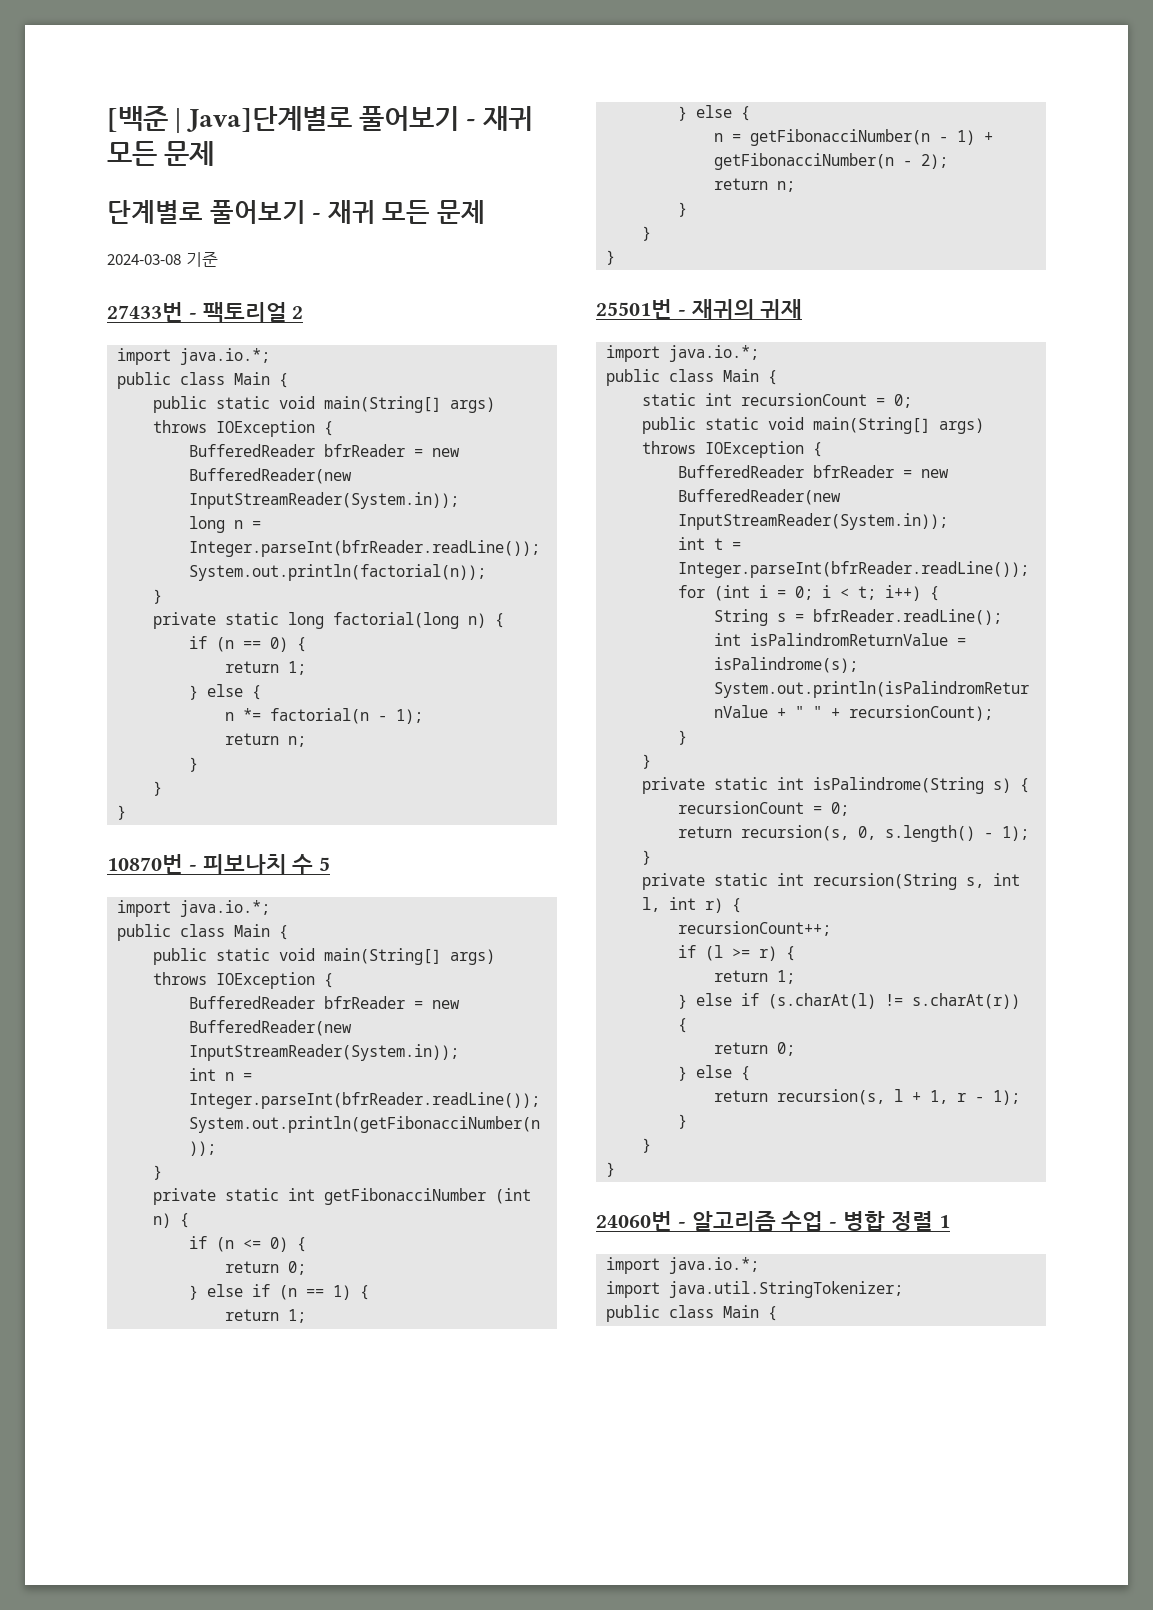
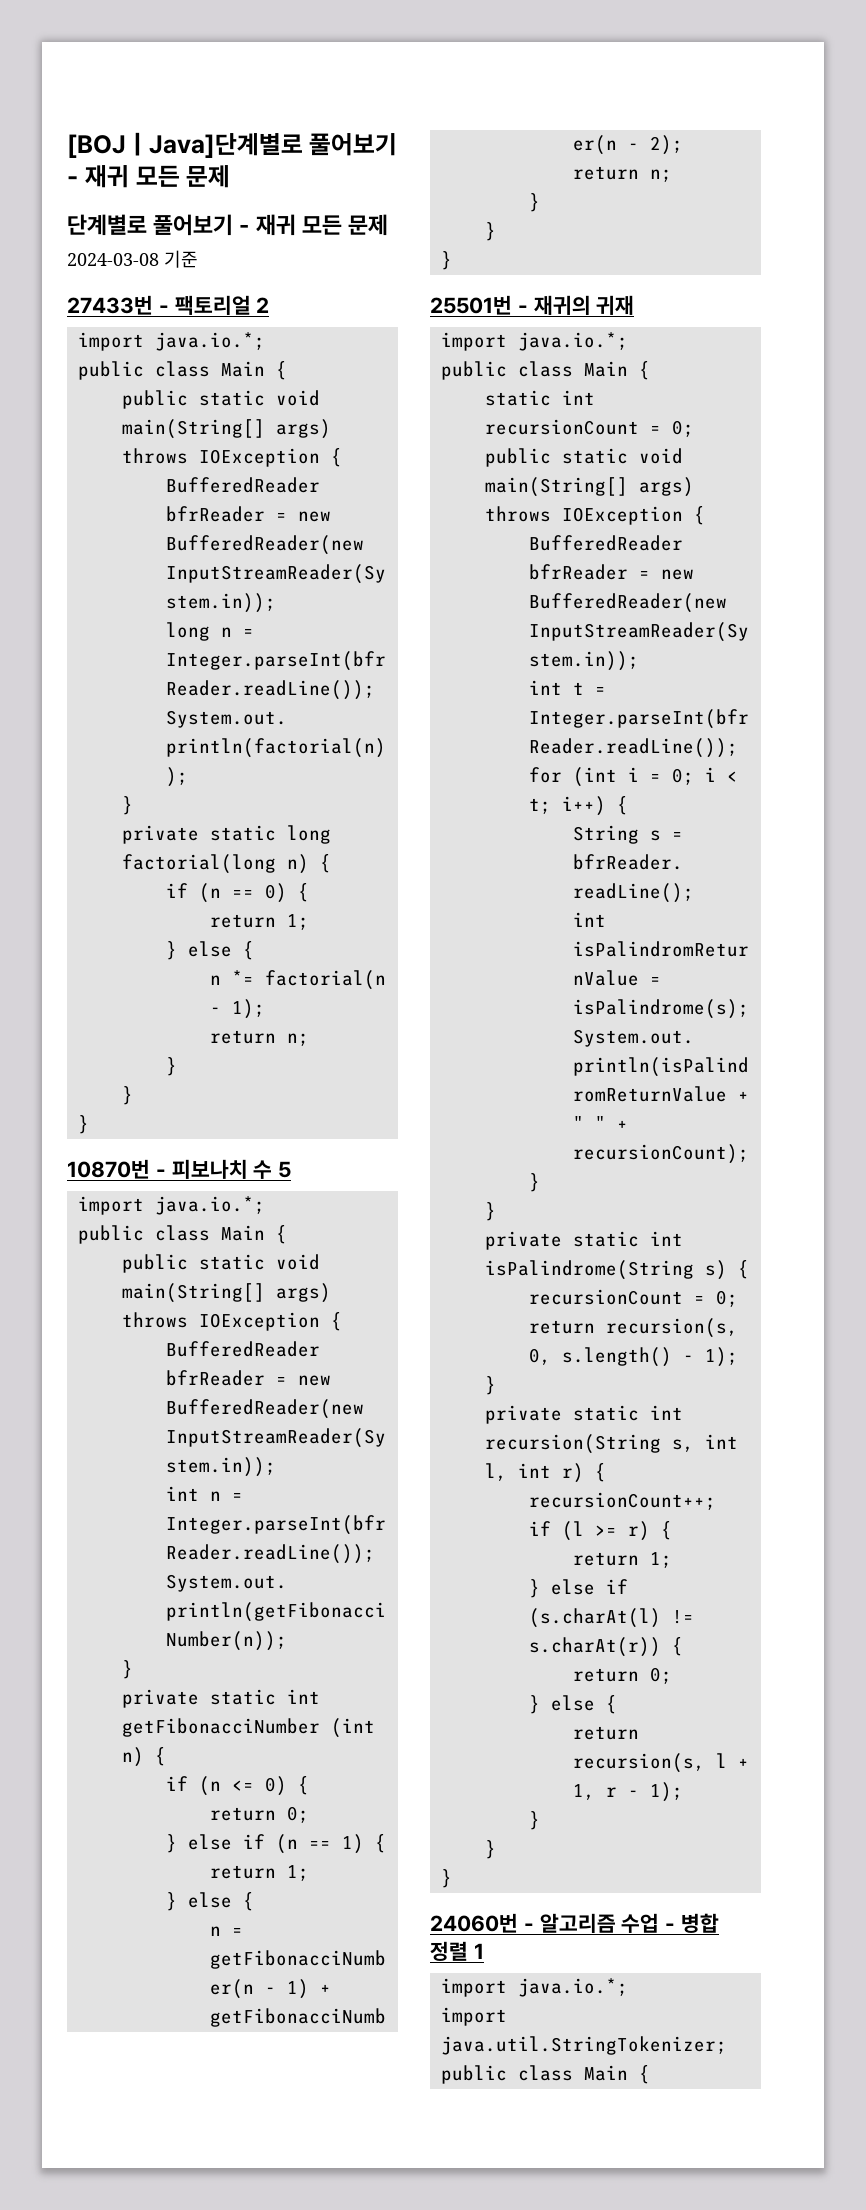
[107,106,168,132] [백준 -> [67,134,126,158] [BOJ

